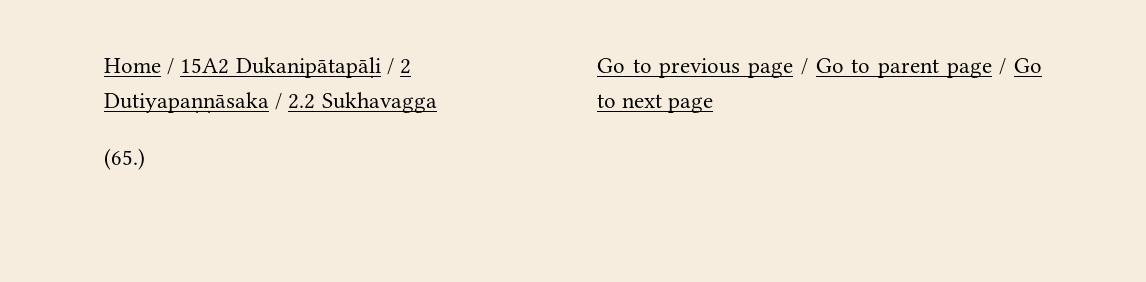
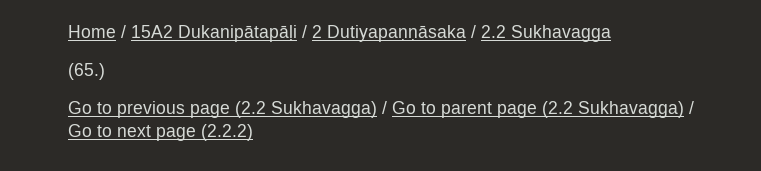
(794, 70) none -> [235,101,377,118] (2.2 Sukhavagga)
(992, 70) none -> [542,101,684,118] (2.2 Sukhavagga)
(714, 105) none -> [201,124,253,141] (2.2.2)

